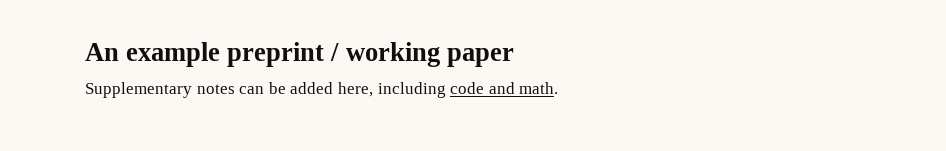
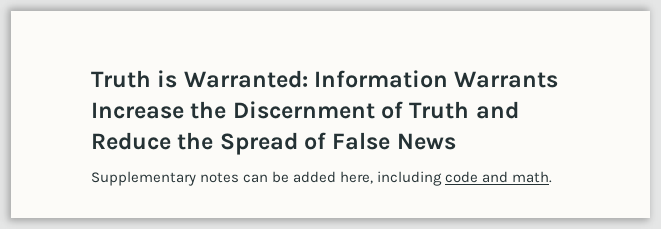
[85,42,514,67] An example preprint / working paper -> [91,70,559,88] [91,101,519,119] [91,132,456,155] Truth is Warranted: Information Warrants Increase the Discernment of Truth and Reduce the Spread of False News

